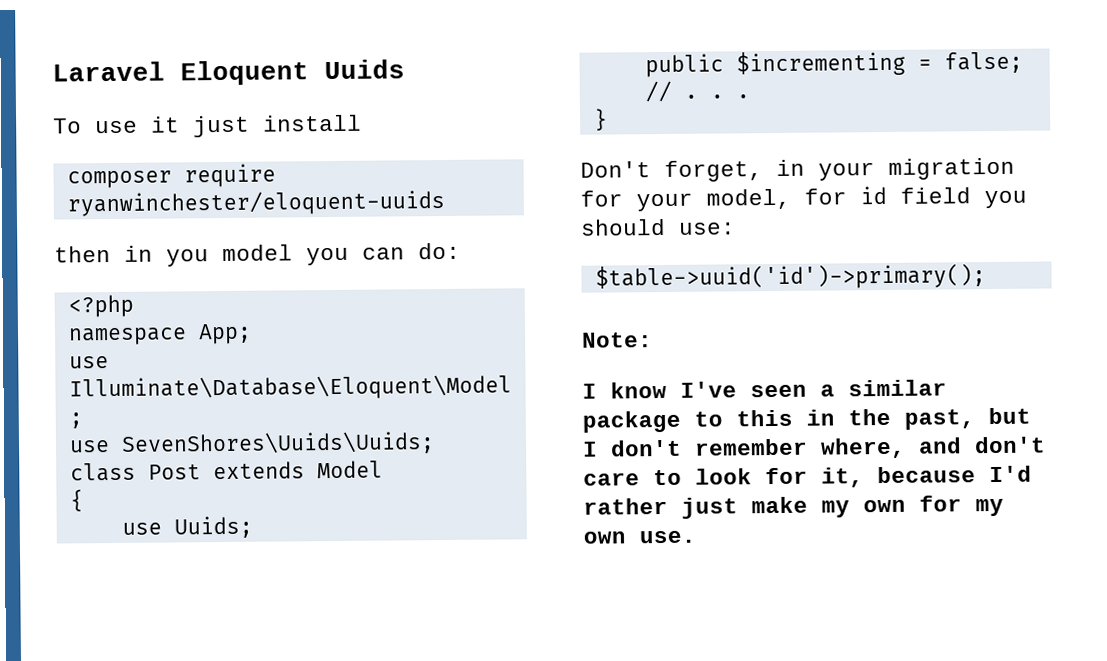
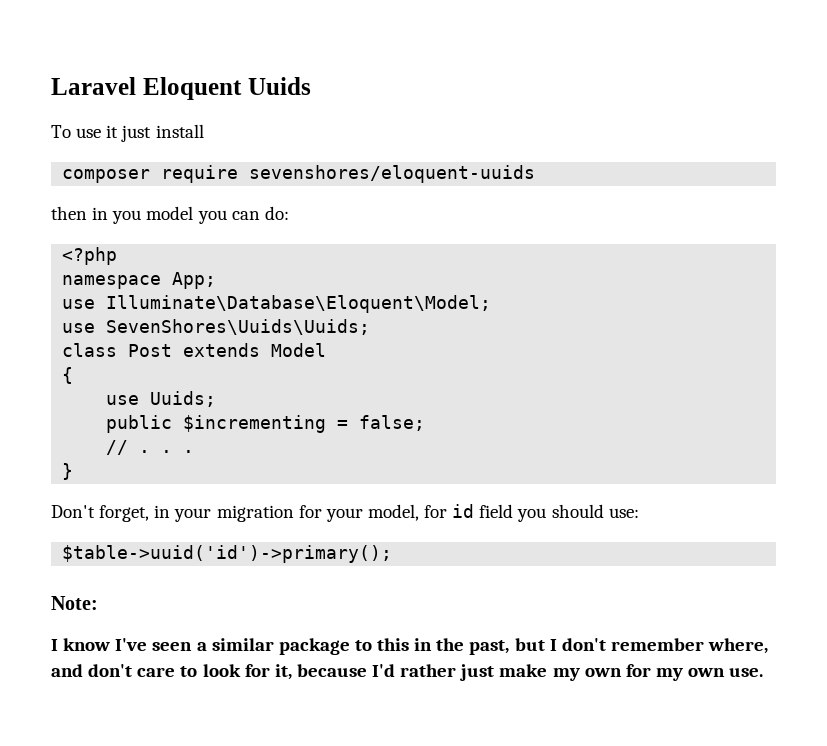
[66,189,445,217] ryanwinchester/eloquent-uuids -> [249,165,536,183] sevenshores/eloquent-uuids

